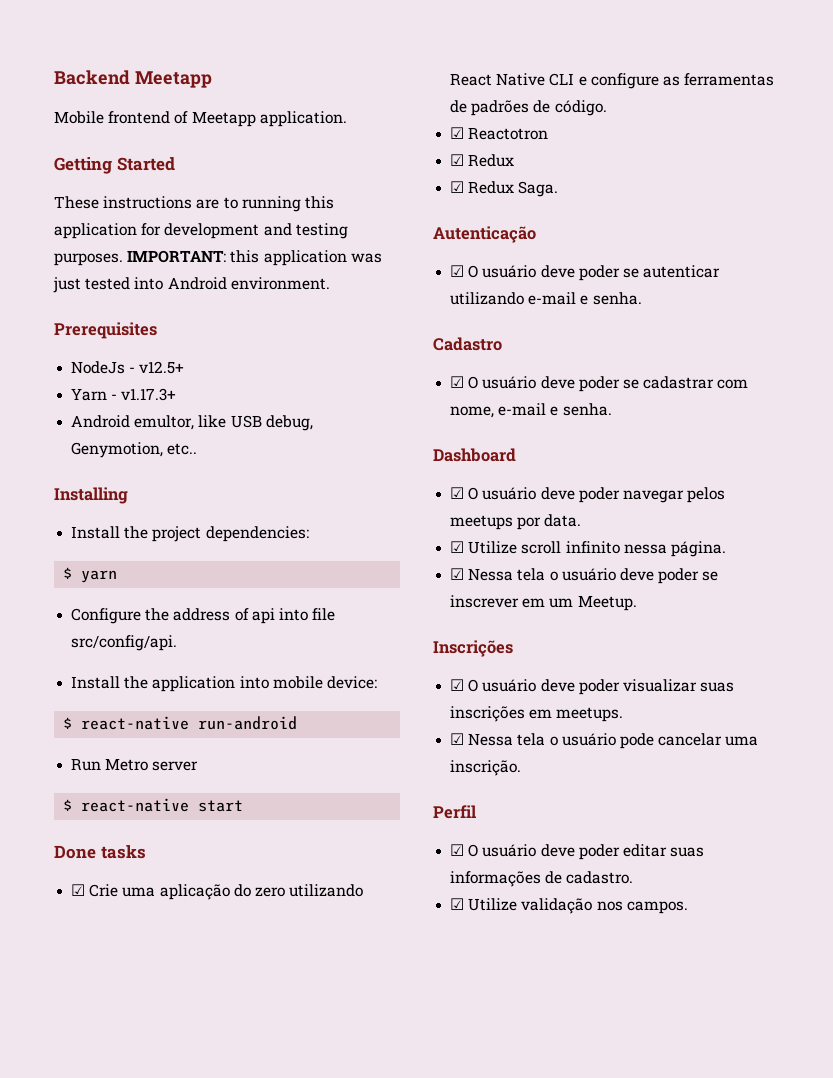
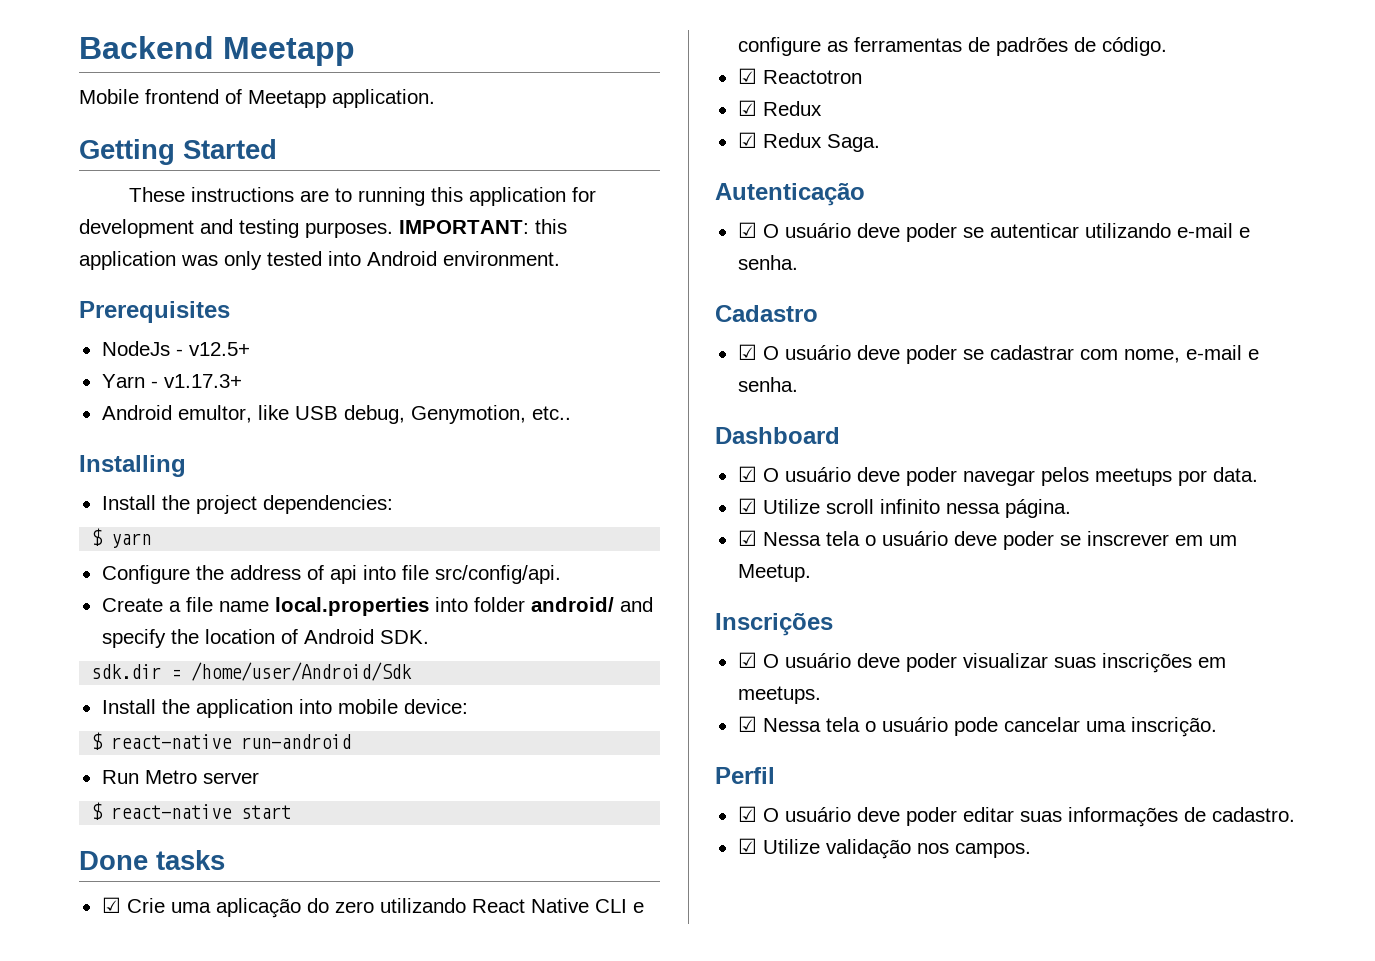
[53,277,81,293] just -> [224,251,262,270] only
(178, 643) none -> [101,597,653,616] [101,629,429,648] [91,662,413,681] // Create a file name local.properties into folder android/ and specify the location of Android SDK. // sdk.dir = /home/user/Android/Sdk

